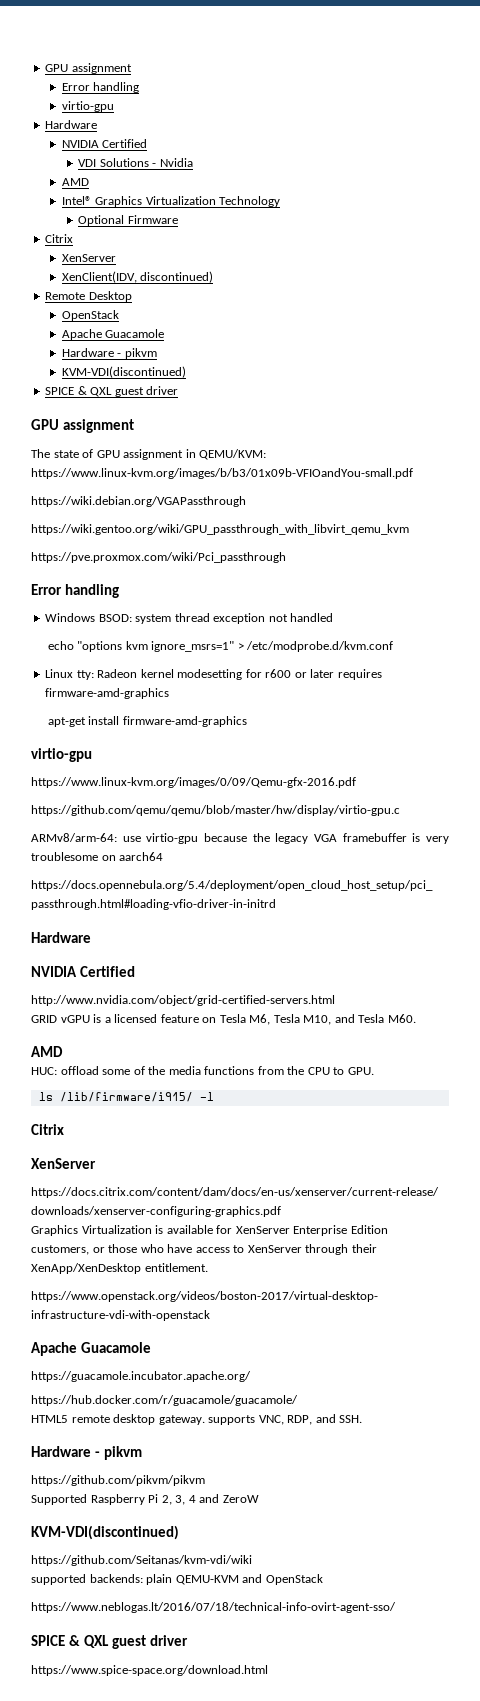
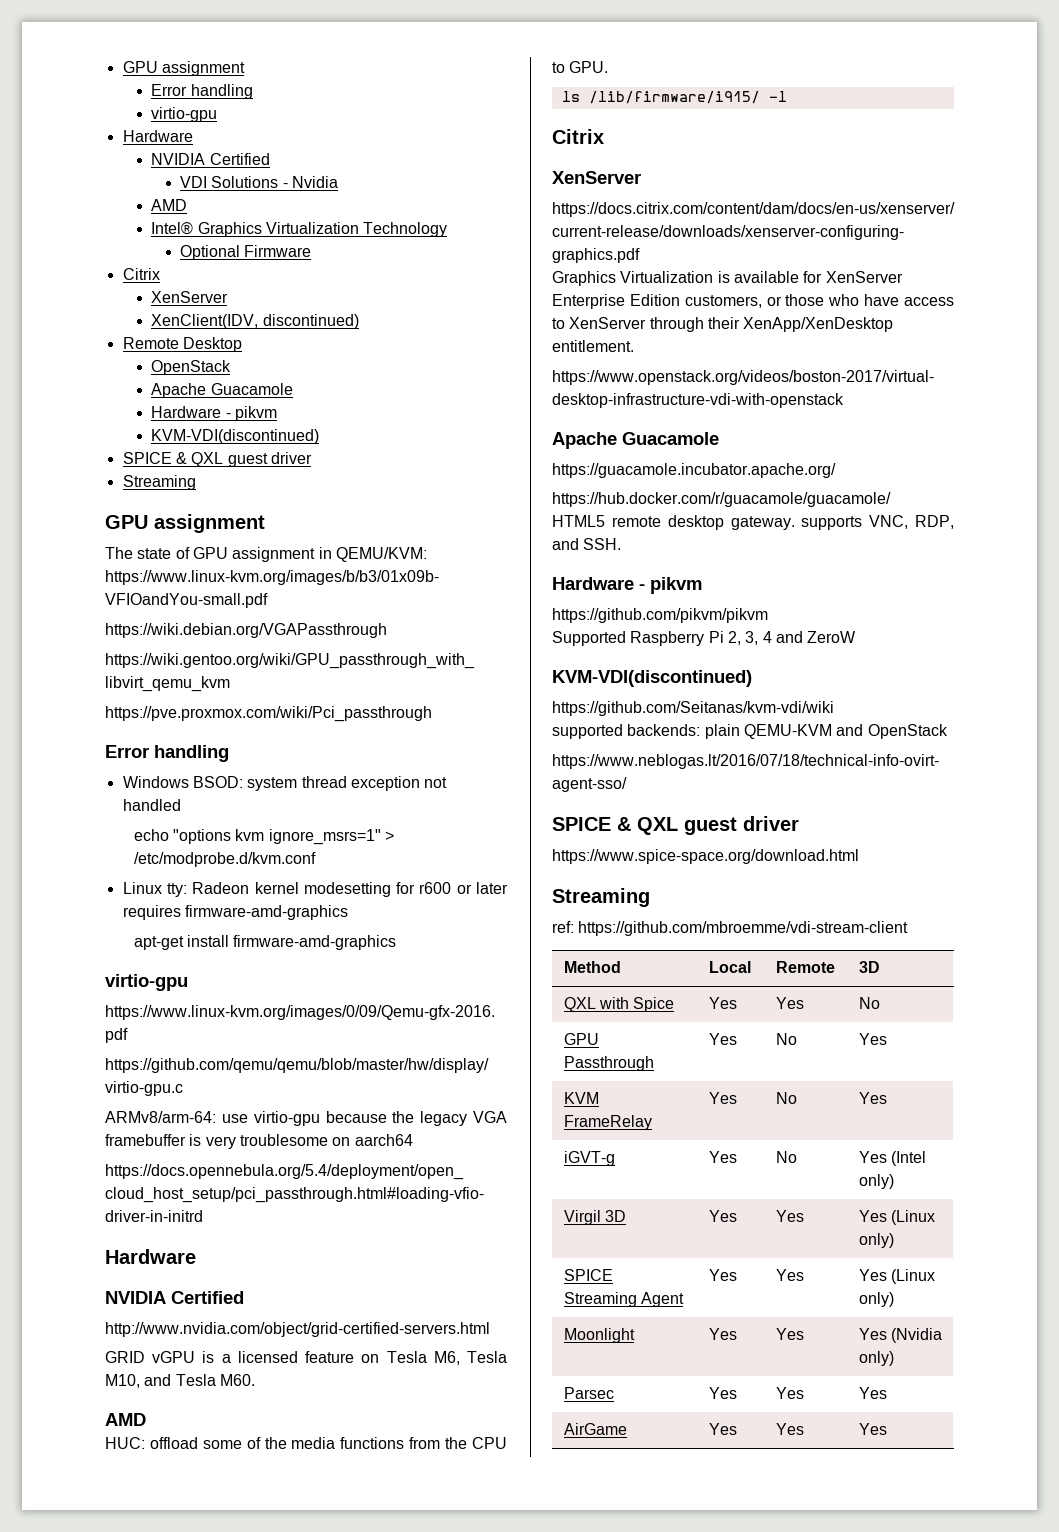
(179, 390) none -> [122,475,196,490] // Streaming
(268, 1670) none -> [552,888,650,907] [552,921,909,936] [563,961,621,973] [708,961,751,973] [775,961,835,973] [858,961,880,973] [563,997,675,1012] [708,997,737,1009] [775,997,804,1009] [858,997,880,1009] [563,1033,599,1045] [563,1056,654,1071] [708,1033,737,1045] [775,1033,797,1045] [858,1033,887,1045] [563,1092,599,1104] [563,1115,652,1130] [708,1092,737,1104] [775,1092,797,1104] [858,1092,887,1104] [563,1151,615,1166] [708,1151,737,1163] [775,1151,797,1163] [858,1151,927,1166] [858,1174,894,1189] [563,1210,627,1225] [708,1210,737,1222] [775,1210,804,1222] [858,1210,936,1225] [858,1233,894,1248] [563,1269,613,1281] [563,1292,685,1307] [708,1269,737,1281] [775,1269,804,1281] [858,1269,936,1284] [858,1292,894,1307] [563,1328,635,1343] [708,1328,737,1340] [775,1328,804,1340] [858,1328,943,1343] [858,1351,894,1366] [563,1387,614,1399] [708,1387,737,1399] [775,1387,804,1399] [858,1387,887,1399] [563,1423,627,1435] [708,1423,737,1435] [775,1423,804,1435] [858,1423,887,1435] // Streaming // ref: https://github.com/mbroemme/vdi-stream-client // Method | Local | Remote | 3D // QXL with Spice | Yes | Yes | No // GPU Passthrough | Yes | No | Yes // KVM FrameRelay | Yes | No | Yes // iGVT-g | Yes | No | Yes (Intel only) // Virgil 3D | Yes | Yes | Yes (Linux only) // SPICE Streaming Agent | Yes | Yes | Yes (Linux only) // Moonlight | Yes | Yes | Yes (Nvidia only) // Parsec | Yes | Yes | Yes // AirGame | Yes | Yes | Yes

